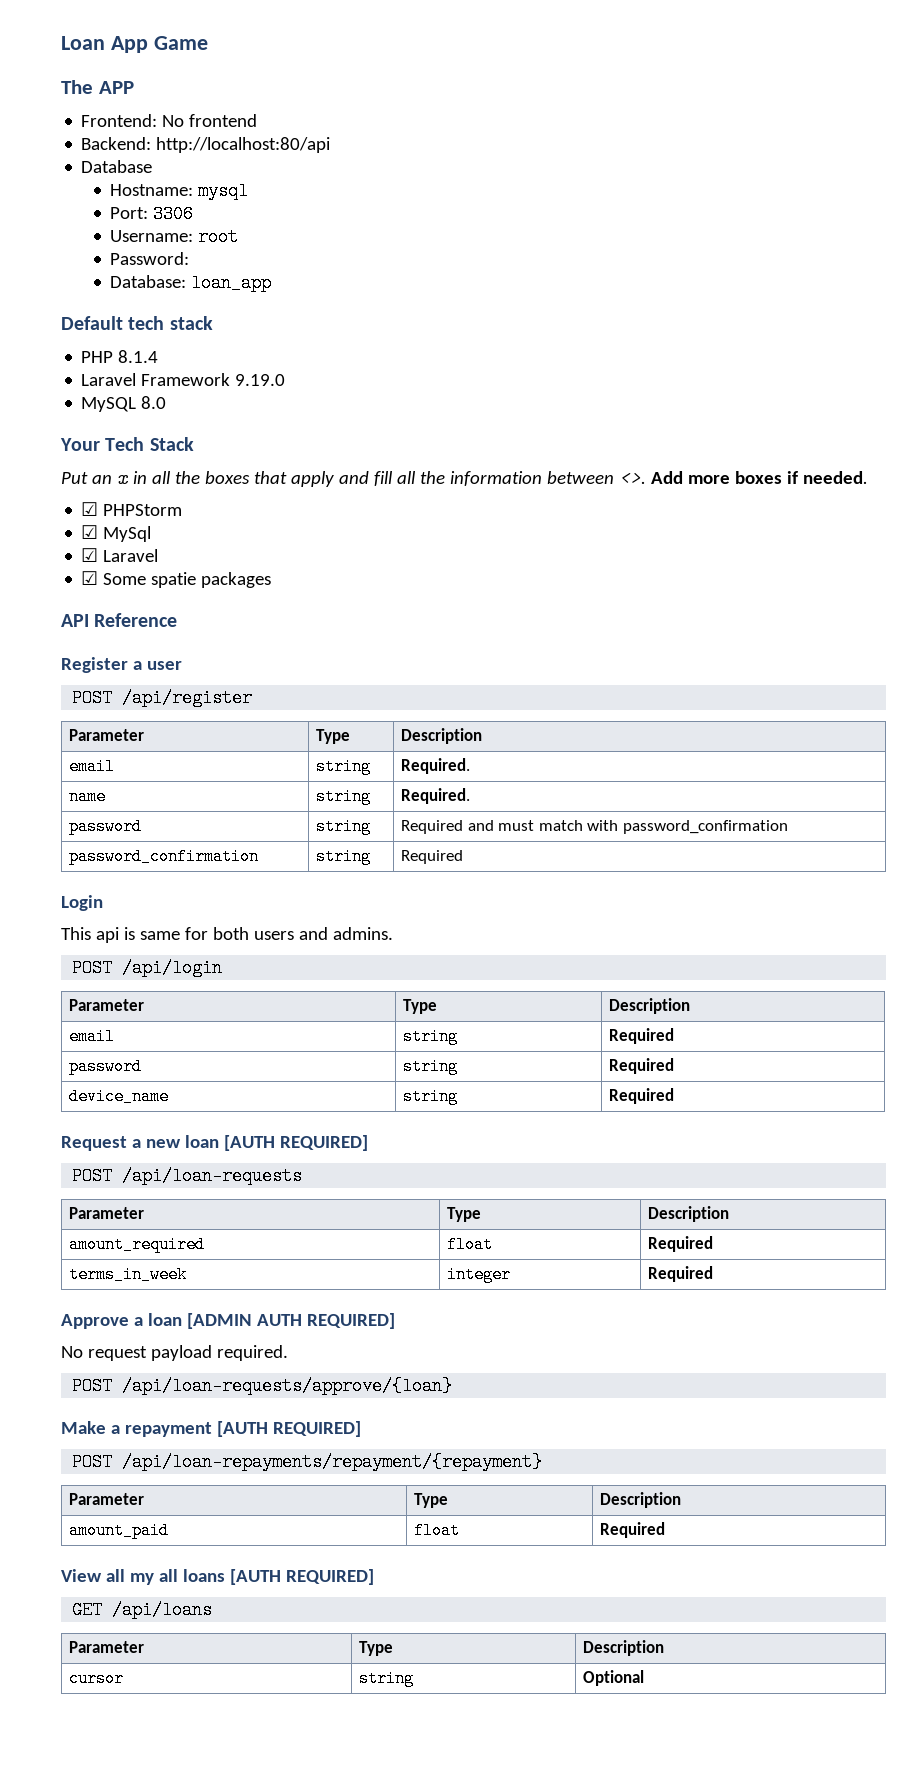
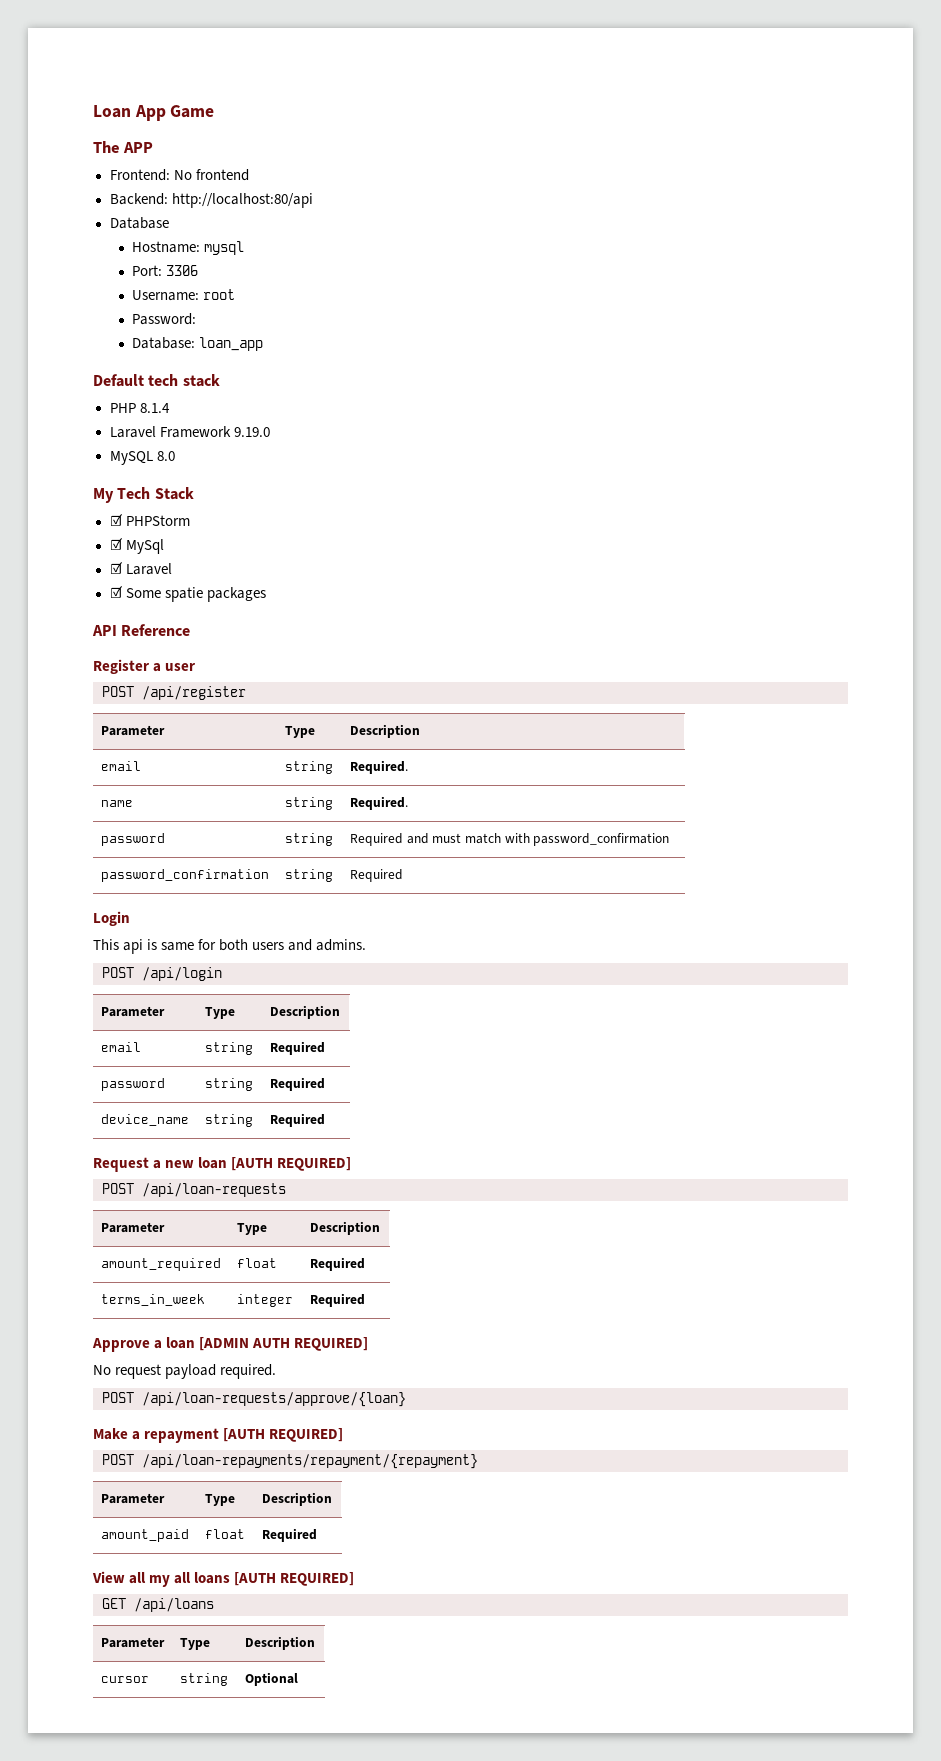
[60,438,100,451] Your -> [93,488,114,503] My
[61,471,868,487] // Put an x in all the boxes that apply and fill all the information between <>. Add more boxes if needed. -> (194, 493) none

